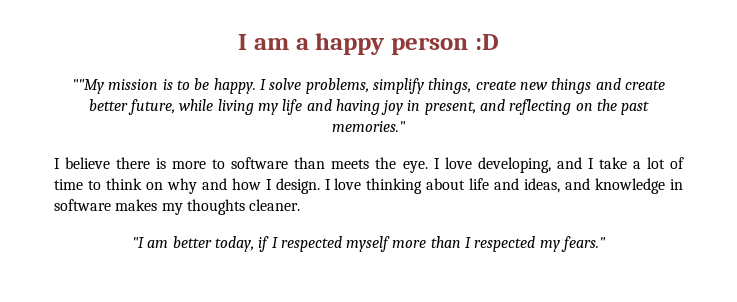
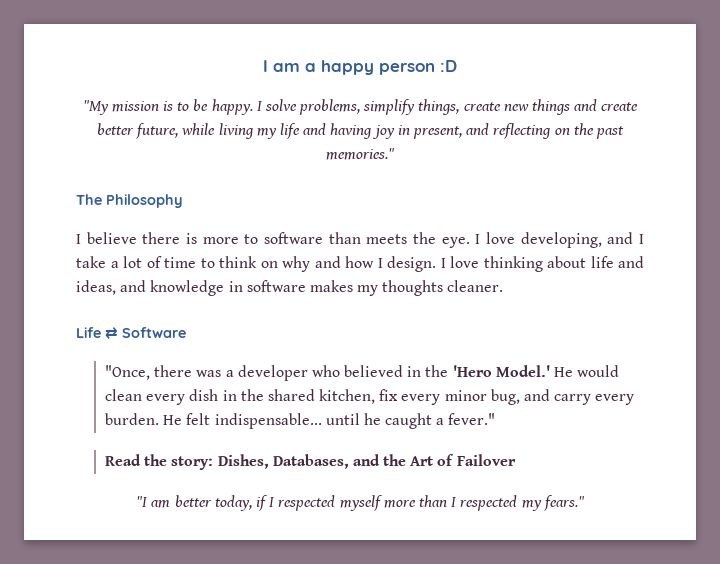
[72,79,105,94] ""My -> [82,100,109,115] "My
(406, 126) none -> [76,194,183,208] // The Philosophy
(301, 205) none -> [76,327,186,339] [104,365,620,381] [104,389,635,405] [104,413,496,429] [104,454,516,470] // Life ⇄ Software // "Once, there was a developer who believed in the 'Hero Model.' He would clean every dish in the shared kitchen, fix every minor bug, and carry every burden. He felt indispensable... until he caught a fever." // Read the story: Dishes, Databases, and the Art of Failover

